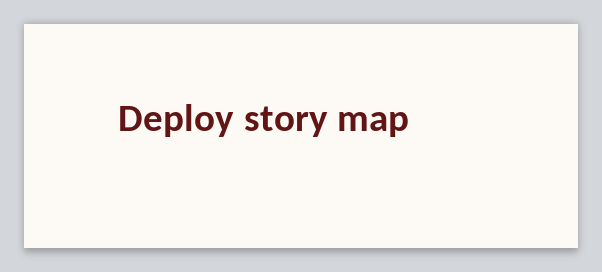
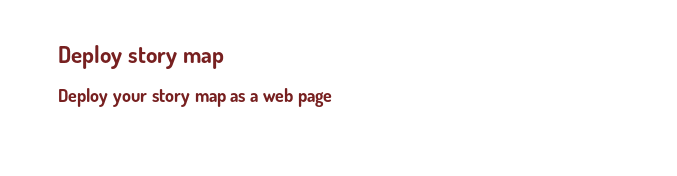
(410, 124) none -> [58,88,333,107] // Deploy your story map as a web page

